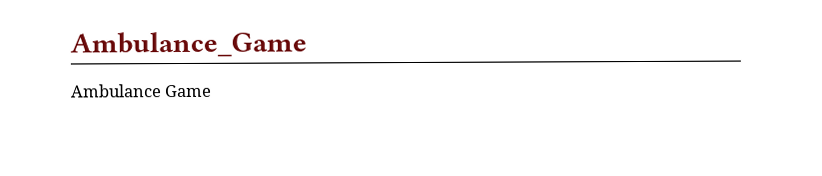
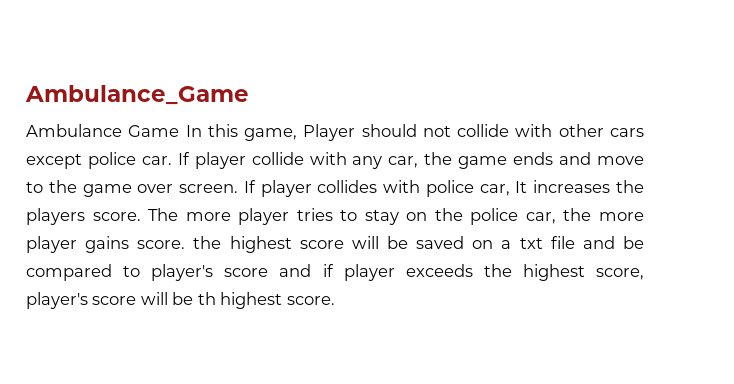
(213, 91) none -> [185,124,644,141] [26,152,644,169] [26,180,644,197] [26,208,645,225] [26,236,644,253] [26,264,645,281] [26,292,335,309] In this game, Player should not collide with other cars except police car. If player collide with any car, the game ends and move to the game over screen. If player collides with police car, It increases the players score. The more player tries to stay on the police car, the more player gains score. the highest score will be saved on a txt file and be compared to player's score and if player exceeds the highest score, player's score will be th highest score.

